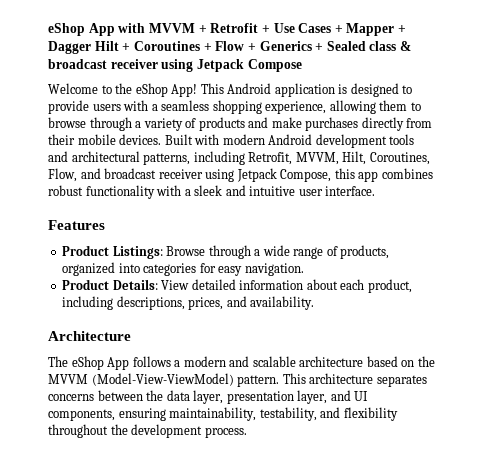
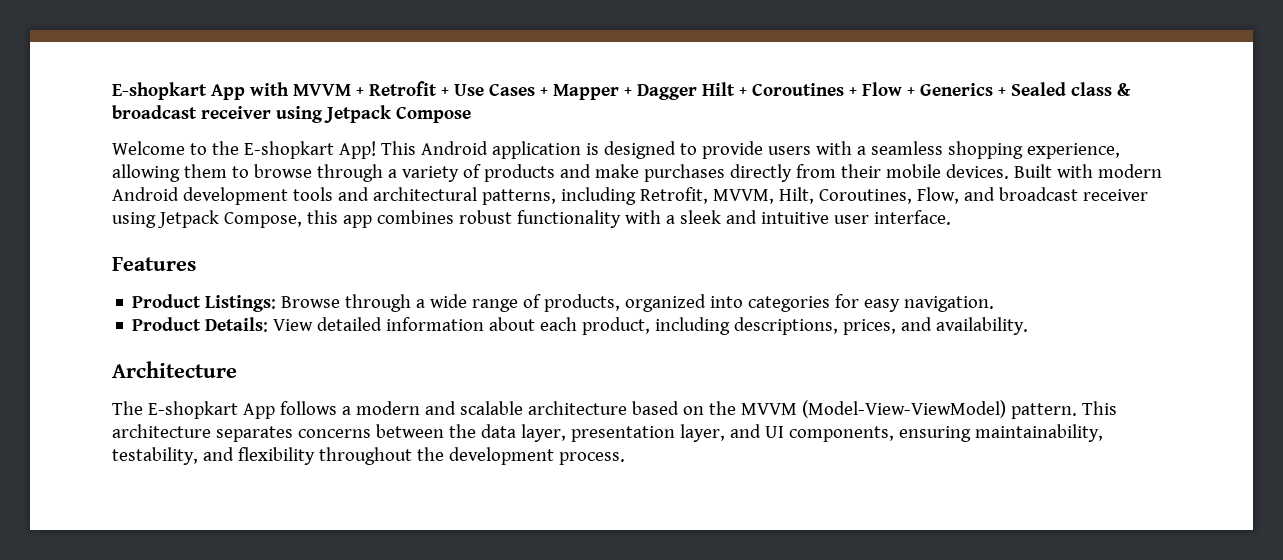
[48,23,85,36] eShop -> [112,82,207,100] E-shopkart
[135,83,168,97] eShop -> [243,141,334,159] E-shopkart
[71,356,104,370] eShop -> [147,401,238,419] E-shopkart

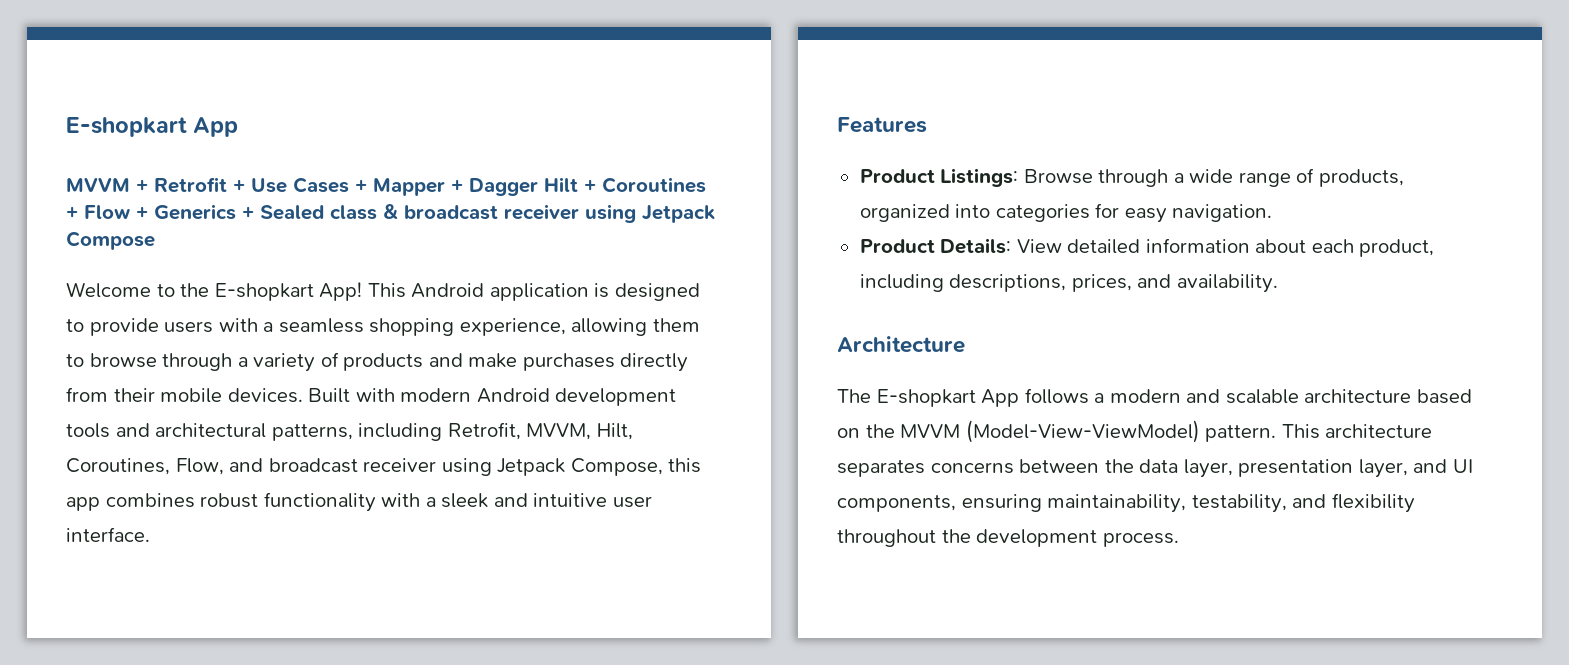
[112,82,289,100] E-shopkart App with -> [66,117,239,137] E-shopkart App //

